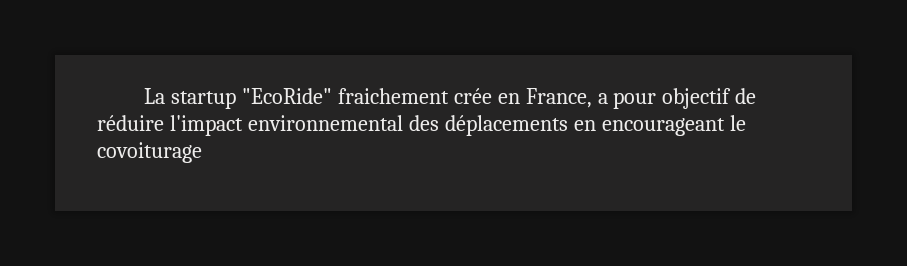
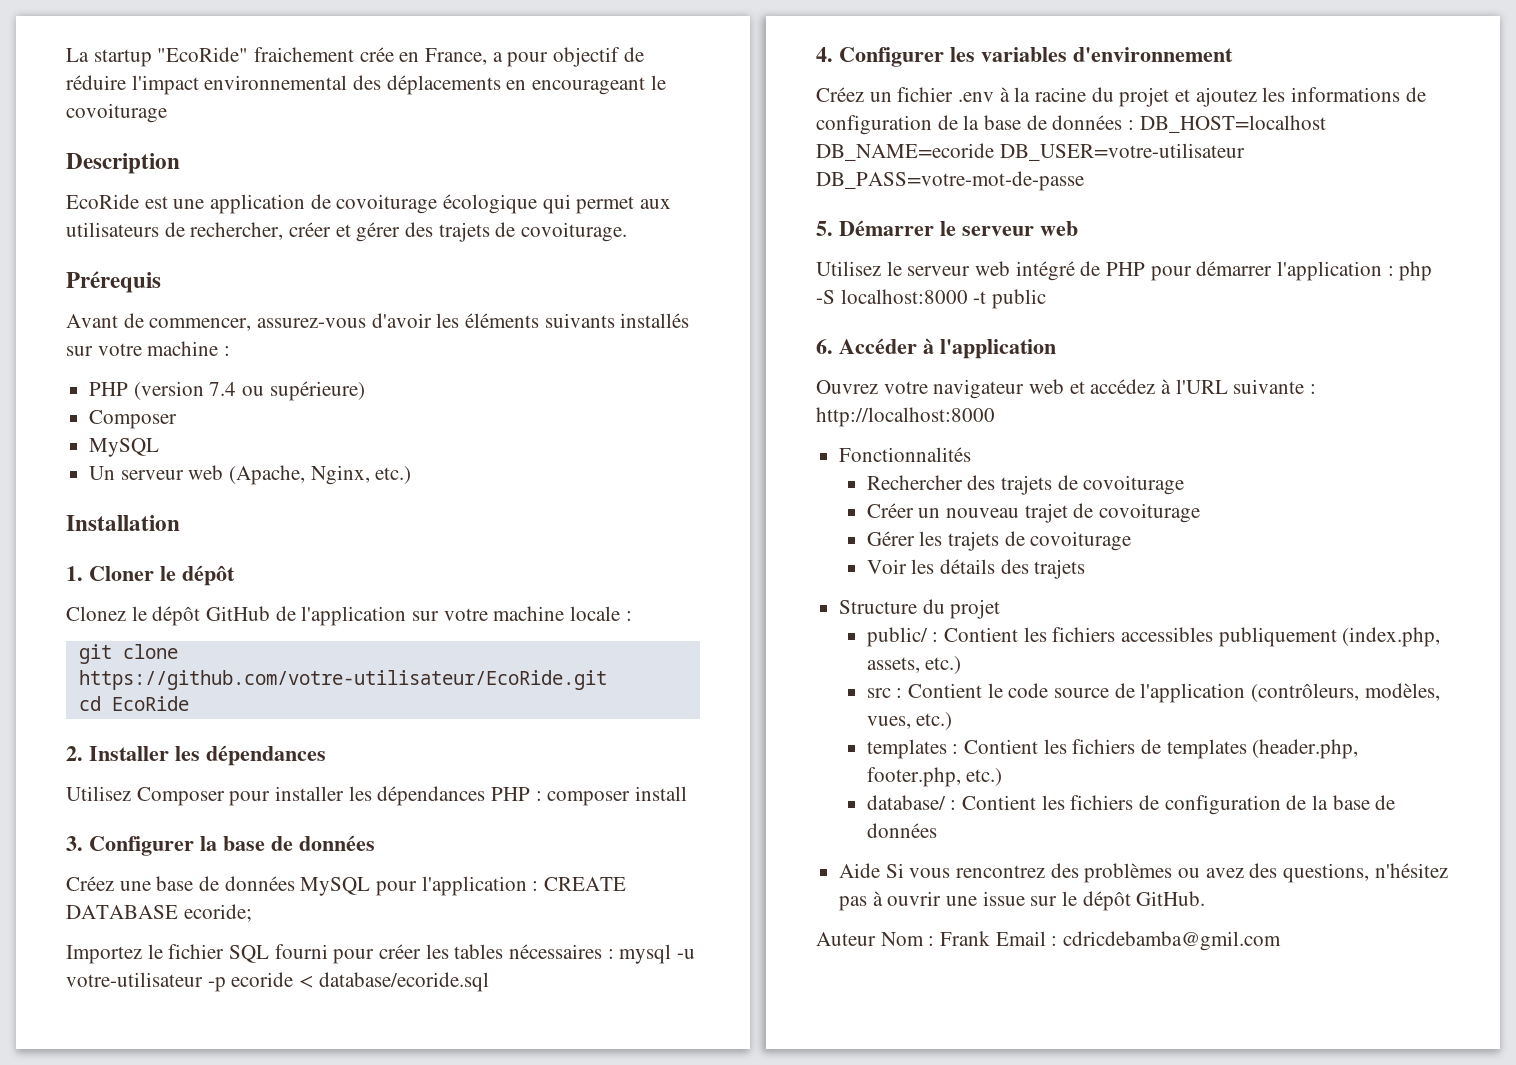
(202, 152) none -> [66,153,180,174] [66,194,672,214] [66,222,628,242] [66,271,161,293] [66,313,690,331] [66,341,231,356] [89,381,365,401] [89,410,178,429] [89,438,160,457] [89,465,412,485] [66,515,180,531] [66,565,235,586] [66,606,632,626] [78,644,178,664] [78,670,607,690] [78,696,189,711] [66,745,326,766] [66,786,688,806] [66,835,375,856] [66,876,627,896] [66,904,252,922] [66,944,696,964] [66,972,489,992] [816,47,1233,67] [816,87,1426,107] [816,115,1326,135] [816,143,1245,161] [816,171,1084,191] [816,220,1078,236] [816,261,1433,281] [816,289,1047,309] [816,338,1056,359] [816,379,1317,399] [816,407,995,427] [839,447,972,462] [866,475,1185,495] [866,503,1201,523] [866,531,1132,551] [866,559,1086,579] [839,599,1001,619] [866,627,1441,647] [866,656,962,674] [866,683,1440,703] [866,712,953,730] [866,739,1359,759] [866,767,1003,787] [866,795,1396,815] [866,823,937,838] [839,863,1448,883] [839,891,1206,911] [816,931,1282,951] // Description // EcoRide est une application de covoiturage écologique qui permet aux utilisateurs de rechercher, créer et gérer des trajets de covoiturage. // Prérequis // Avant de commencer, assurez-vous d'avoir les éléments suivants installés sur votre machine : // PHP (version 7.4 ou supérieure) // Composer // MySQL // Un serveur web (Apache, Nginx, etc.) // Installation // 1. Cloner le dépôt // Clonez le dépôt GitHub de l'application sur votre machine locale : // git clone https://github.com/votre-utilisateur/EcoRide.git // cd EcoRide // 2. Installer les dépendances // Utilisez Composer pour installer les dépendances PHP : composer install // 3. Configurer la base de données // Créez une base de données MySQL pour l'application : CREATE DATABASE ecoride; // Importez le fichier SQL fourni pour créer les tables nécessaires : mysql -u votre-utilisateur -p ecoride < database/ecoride.sql // 4. Configurer les variables d'environnement // Créez un fichier .env à la racine du projet et ajoutez les informations de configuration de la base de données : DB_HOST=localhost DB_NAME=ecoride DB_USER=votre-utilisateur DB_PASS=votre-mot-de-passe // 5. Démarrer le serveur web // Utilisez le serveur web intégré de PHP pour démarrer l'application : php -S localhost:8000 -t public // 6. Accéder à l'application // Ouvrez votre navigateur web et accédez à l'URL suivante : http://localhost:8000 // Fonctionnalités // Rechercher des trajets de covoiturage // Créer un nouveau trajet de covoiturage // Gérer les trajets de covoiturage // Voir les détails des trajets // Structure du projet // public/ : Contient les fichiers accessibles publiquement (index.php, assets, etc.) // src : Contient le code source de l'application (contrôleurs, modèles, vues, etc.) // templates : Contient les fichiers de templates (header.php, footer.php, etc.) // database/ : Contient les fichiers de configuration de la base de données // Aide Si vous rencontrez des problèmes ou avez des questions, n'hésitez pas à ouvrir une issue sur le dépôt GitHub. // Auteur Nom : Frank Email : cdricdebamba@gmil.com

